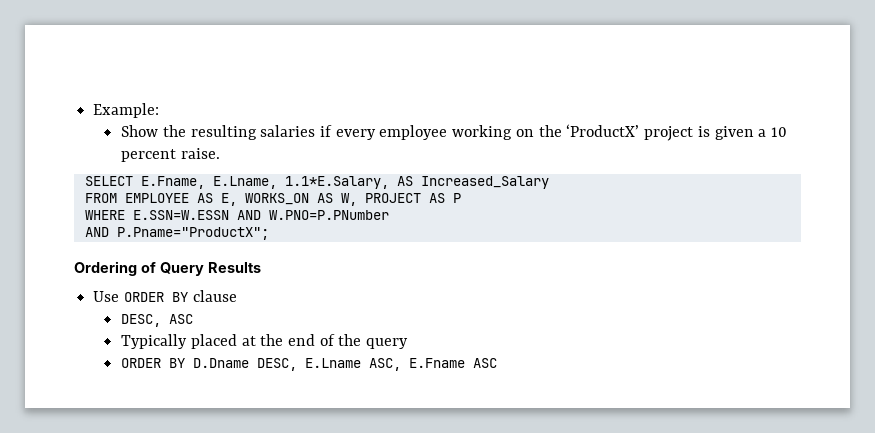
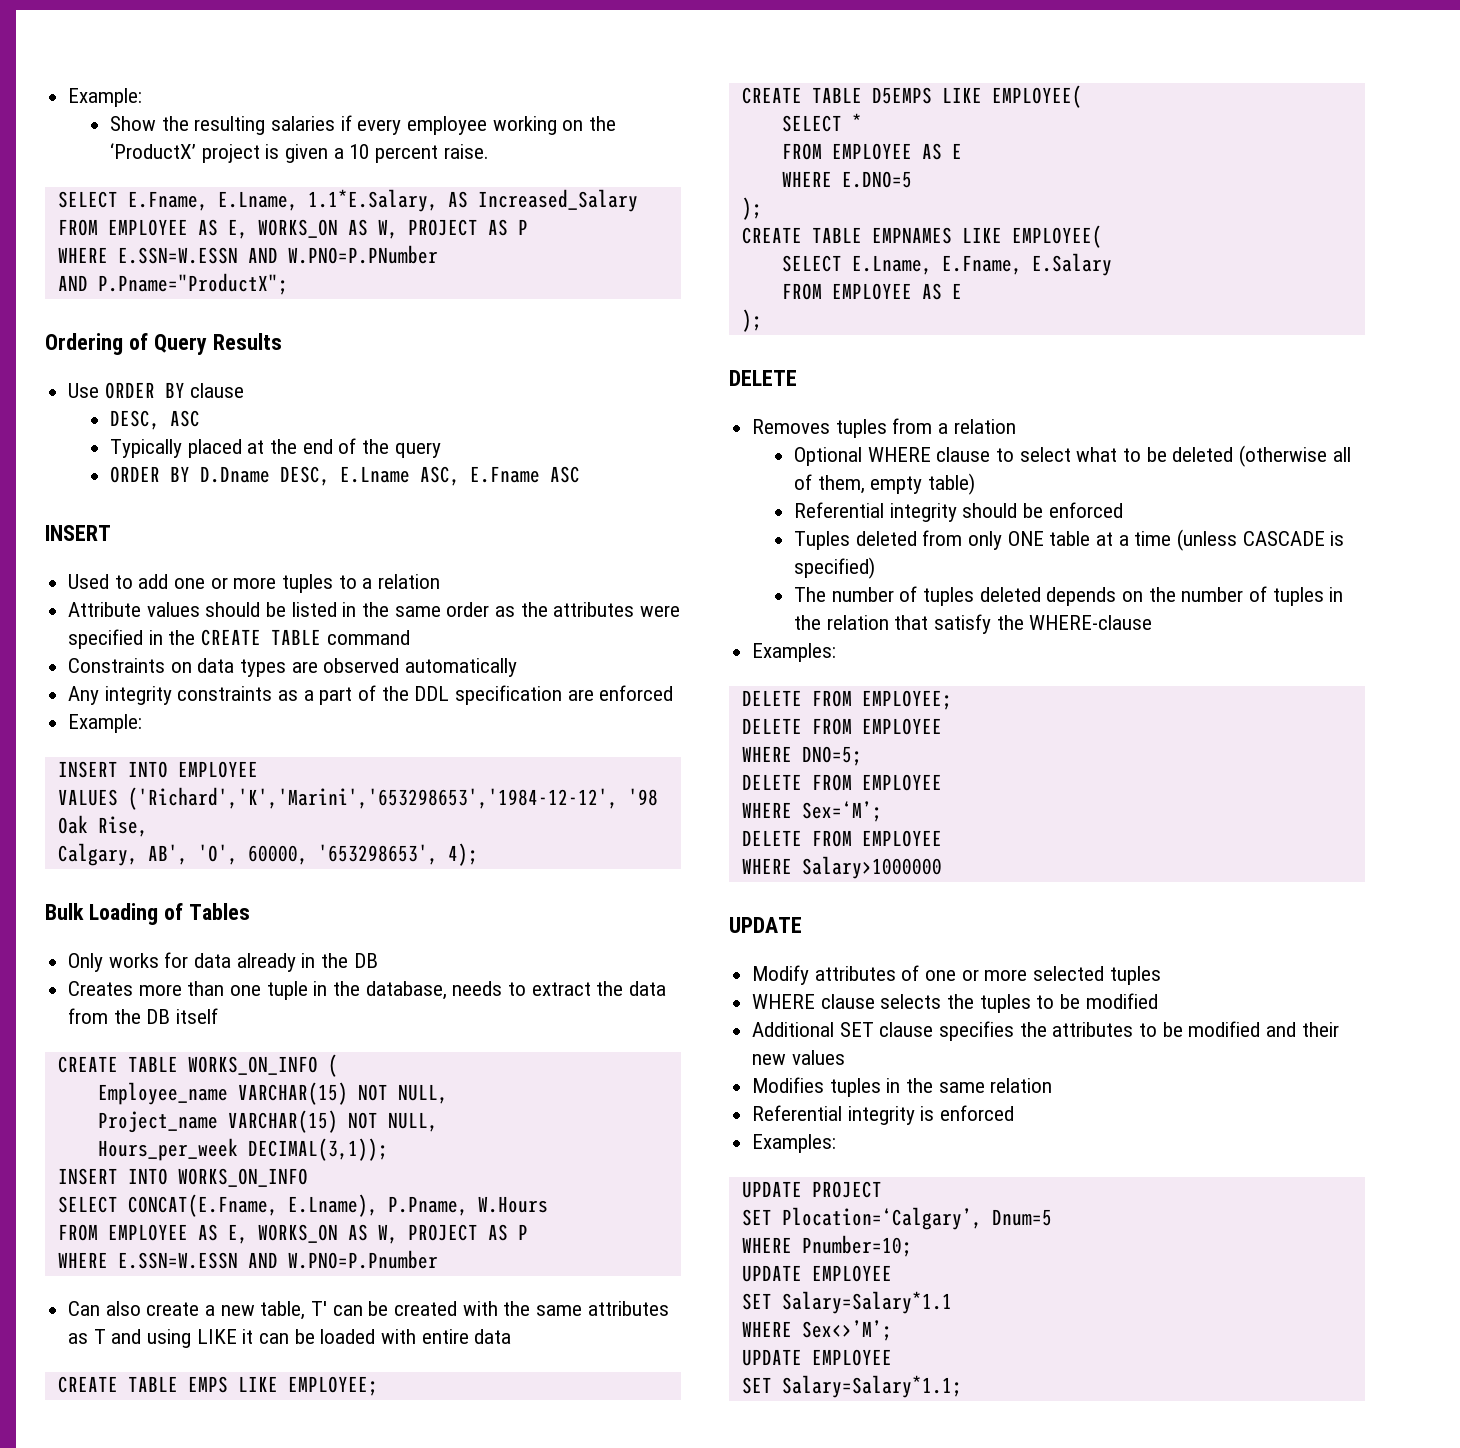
(498, 363) none -> [45,525,111,541] [68,574,441,593] [68,602,681,617] [68,629,410,649] [68,658,518,677] [68,685,674,705] [68,714,143,733] [57,761,258,778] [57,787,658,810] [57,815,148,837] [57,843,478,866] [45,903,250,925] [68,952,378,972] [68,981,667,1000] [68,1008,219,1024] [57,1054,338,1077] [97,1082,448,1105] [97,1110,438,1133] [97,1138,388,1161] [57,1168,308,1187] [57,1194,548,1217] [57,1224,528,1244] [57,1250,438,1269] [68,1301,669,1320] [68,1329,512,1348] [57,1376,378,1396] [741,85,1082,108] [781,113,862,132] [781,143,962,160] [781,171,912,188] [741,197,762,220] [741,225,1102,248] [781,253,1112,276] [781,283,962,300] [741,309,762,332] [729,370,797,386] [752,418,1016,438] [793,445,1351,467] [793,473,975,495] [793,502,1123,522] [793,529,1345,551] [793,557,875,579] [793,586,1344,606] [793,614,1153,634] [752,643,837,662] [741,690,952,710] [741,718,942,735] [741,746,862,766] [741,774,942,791] [741,801,882,822] [741,830,942,847] [741,856,942,879] [729,917,802,933] [752,965,1161,985] [752,993,1158,1013] [752,1021,1339,1041] [752,1050,845,1065] [752,1077,1053,1097] [752,1105,1015,1125] [752,1134,837,1153] [741,1181,882,1198] [741,1207,1052,1230] [741,1235,912,1257] [741,1265,892,1282] [741,1291,952,1314] [741,1320,892,1341] [741,1349,892,1366] [741,1375,962,1398] // INSERT // Used to add one or more tuples to a relation // Attribute values should be listed in the same order as the attributes were specified in the CREATE TABLE command // Constraints on data types are observed automatically // Any integrity constraints as a part of the DDL specification are enforced // Example: // INSERT INTO EMPLOYEE // VALUES ('Richard','K','Marini','653298653','1984-12-12', '98 Oak Rise, // Calgary, AB', 'O', 60000, '653298653', 4); // Bulk Loading of Tables // Only works for data already in the DB // Creates more than one tuple in the database, needs to extract the data from the DB itself // CREATE TABLE WORKS_ON_INFO ( // Employee_name VARCHAR(15) NOT NULL, // Project_name VARCHAR(15) NOT NULL, // Hours_per_week DECIMAL(3,1)); // INSERT INTO WORKS_ON_INFO // SELECT CONCAT(E.Fname, E.Lname), P.Pname, W.Hours // FROM EMPLOYEE AS E, WORKS_ON AS W, PROJECT AS P // WHERE E.SSN=W.ESSN AND W.PNO=P.Pnumber // Can also create a new table, T' can be created with the same attributes as T and using LIKE it can be loaded with entire data // CREATE TABLE EMPS LIKE EMPLOYEE; // CREATE TABLE D5EMPS LIKE EMPLOYEE( // SELECT * // FROM EMPLOYEE AS E // WHERE E.DNO=5 // ); // CREATE TABLE EMPNAMES LIKE EMPLOYEE( // SELECT E.Lname, E.Fname, E.Salary // FROM EMPLOYEE AS E // ); // DELETE // Removes tuples from a relation // Optional WHERE clause to select what to be deleted (otherwise all of them, empty table) // Referential integrity should be enforced // Tuples deleted from only ONE table at a time (unless CASCADE is specified) // The number of tuples deleted depends on the number of tuples in the relation that satisfy the WHERE-clause // Examples: // DELETE FROM EMPLOYEE; // DELETE FROM EMPLOYEE // WHERE DNO=5; // DELETE FROM EMPLOYEE // WHERE Sex=‘M’; // DELETE FROM EMPLOYEE // WHERE Salary>1000000 // UPDATE // Modify attributes of one or more selected tuples // WHERE clause selects the tuples to be modified // Additional SET clause specifies the attributes to be modified and their new values // Modifies tuples in the same relation // Referential integrity is enforced // Examples: // UPDATE PROJECT // SET Plocation=‘Calgary’, Dnum=5 // WHERE Pnumber=10; // UPDATE EMPLOYEE // SET Salary=Salary*1.1 // WHERE Sex<>’M’; // UPDATE EMPLOYEE // SET Salary=Salary*1.1;

